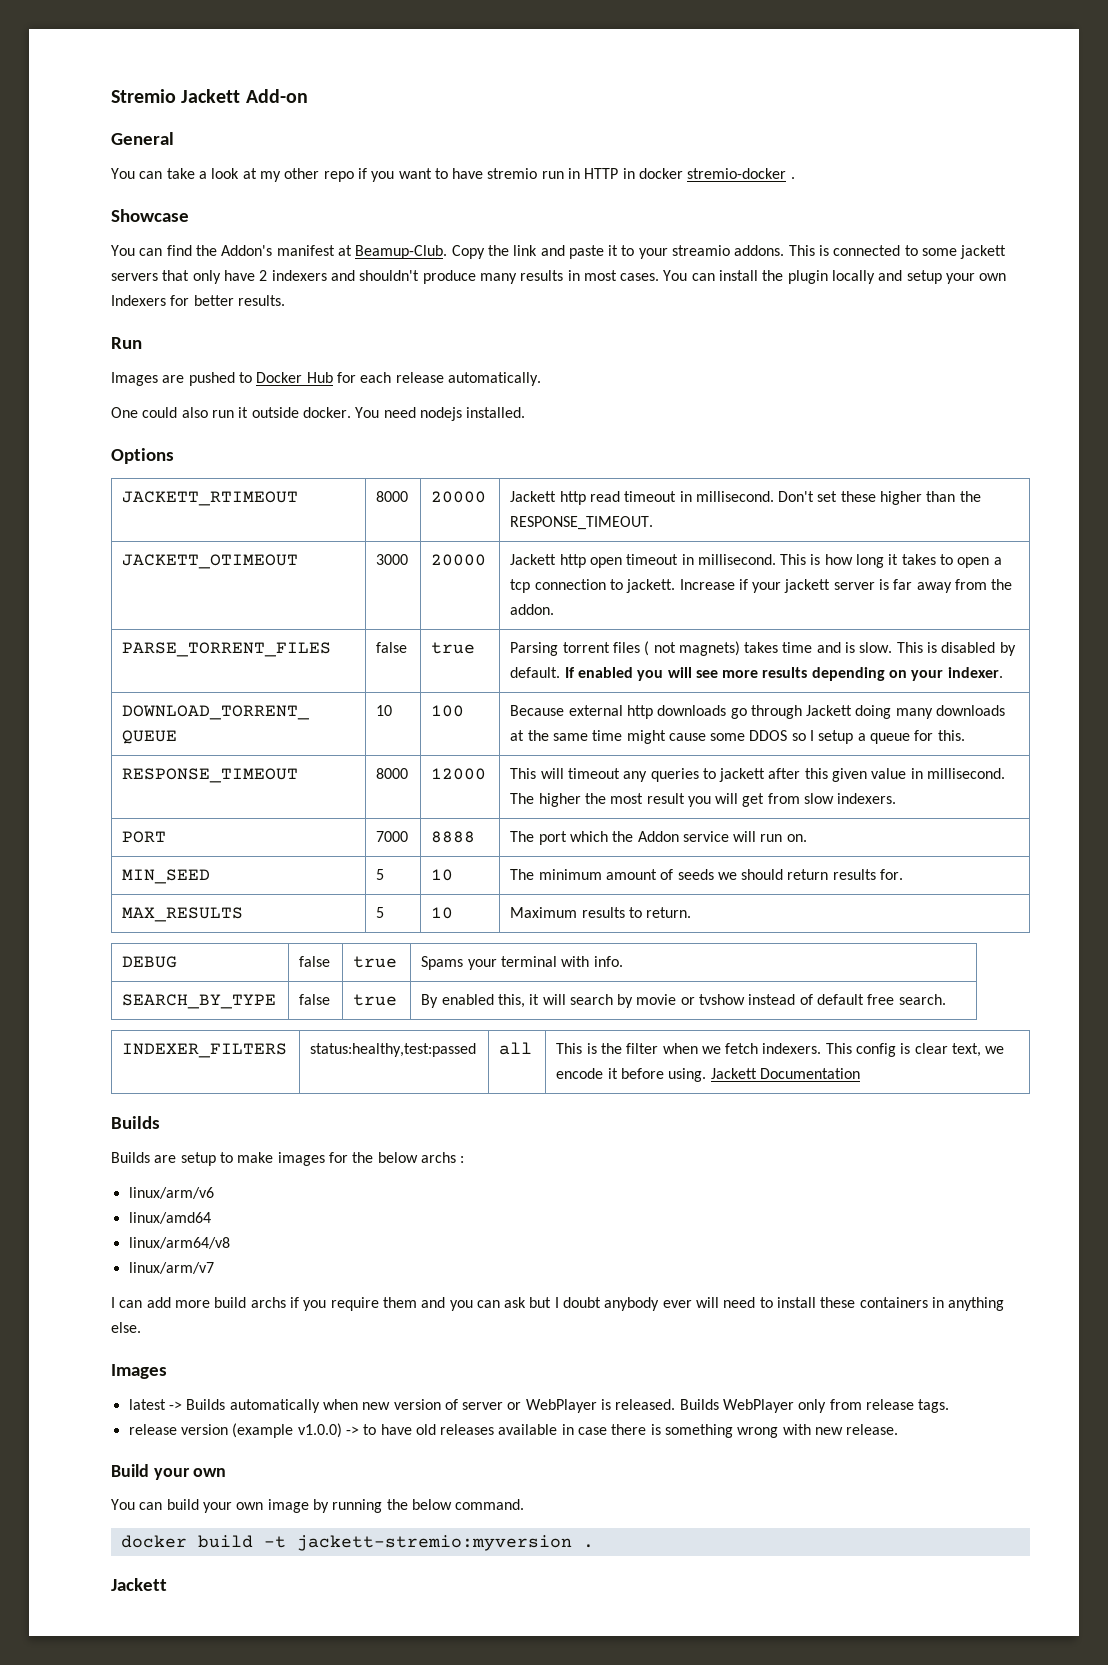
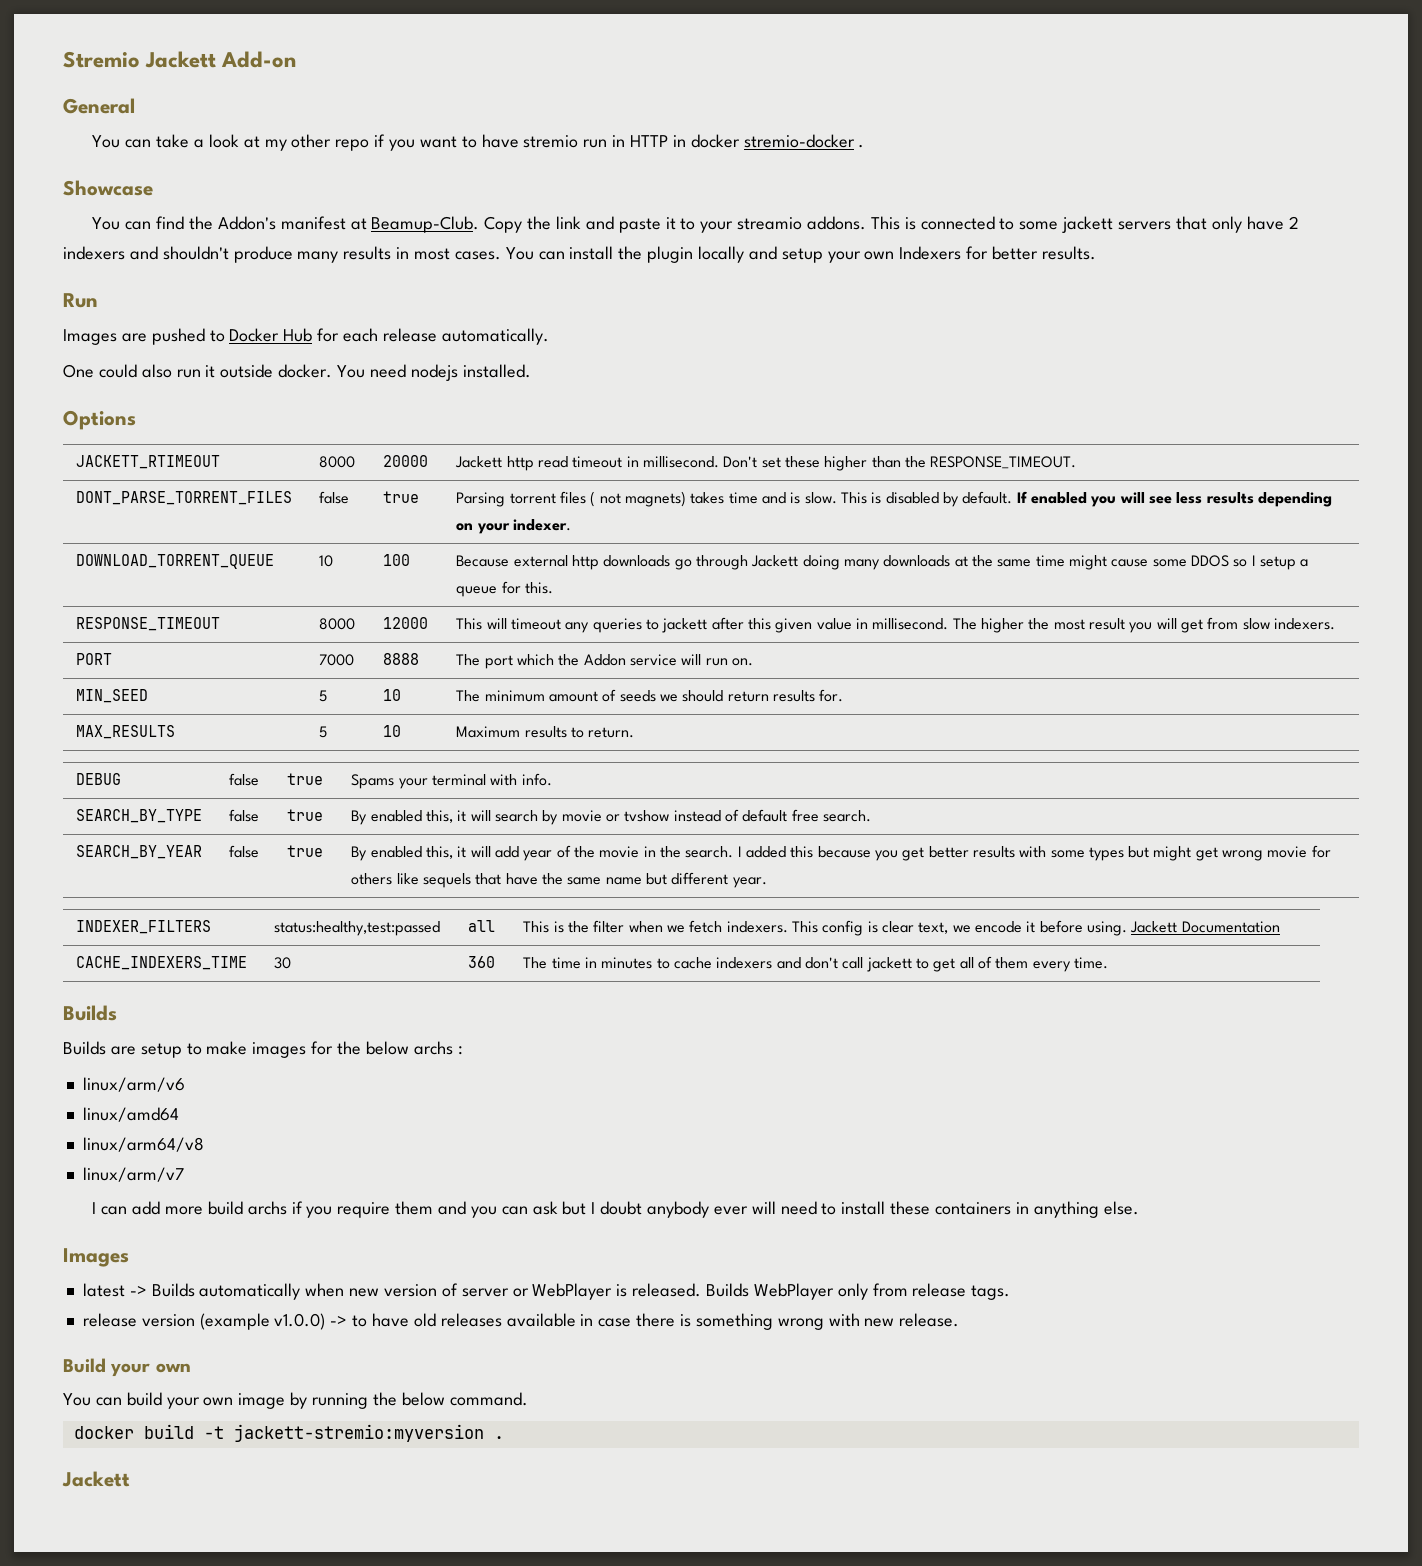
[122,554,299,569] [376,554,409,565] [431,554,487,566] [510,554,1002,568] [510,579,1013,593] [510,604,555,615] [122,642,332,657] JACKETT_OTIMEOUT | 3000 | 20000 | Jackett http open timeout in millisecond. This is how long it takes to open a tcp connection to jackett. Increase if your jackett server is far away from the addon. // PARSE_TORRENT_FILES -> [76,491,293,505] DONT_PARSE_TORRENT_FILES
[722,670,759,678] more -> [1176,492,1203,504] less
(946, 999) none -> [76,845,203,859] [229,845,260,858] [287,845,324,857] [351,845,1331,861] [351,872,767,888] // SEARCH_BY_YEAR | false | true | By enabled this, it will add year of the movie in the search. I added this because you get better results with some types but might get wrong movie for others like sequels that have the same name but different year.
(860, 1073) none -> [76,956,248,970] [274,957,292,969] [468,956,496,968] [523,956,1108,972] // CACHE_INDEXERS_TIME | 30 | 360 | The time in minutes to cache indexers and don't call jackett to get all of them every time.

